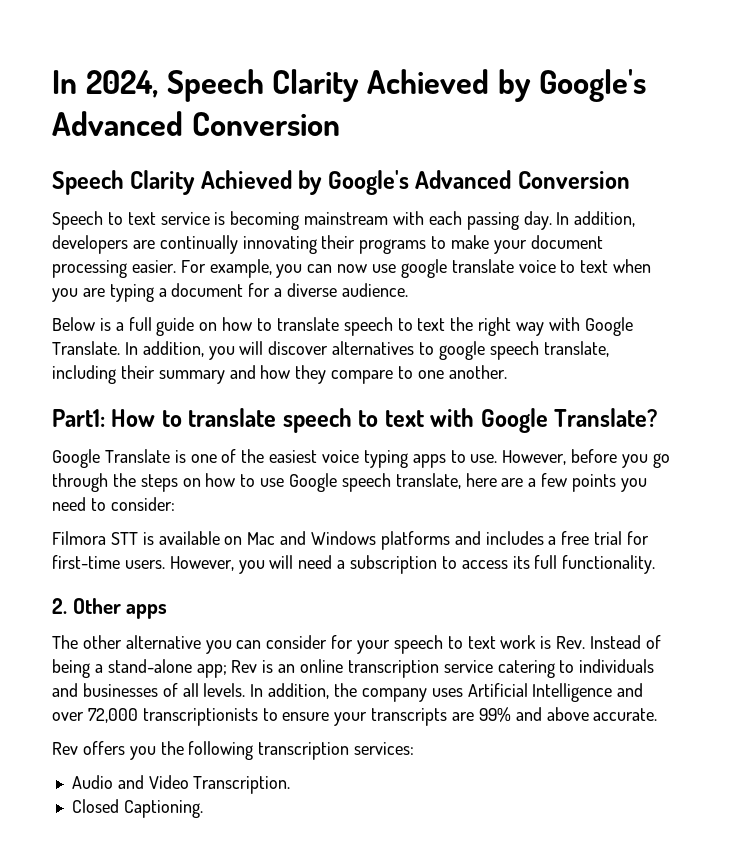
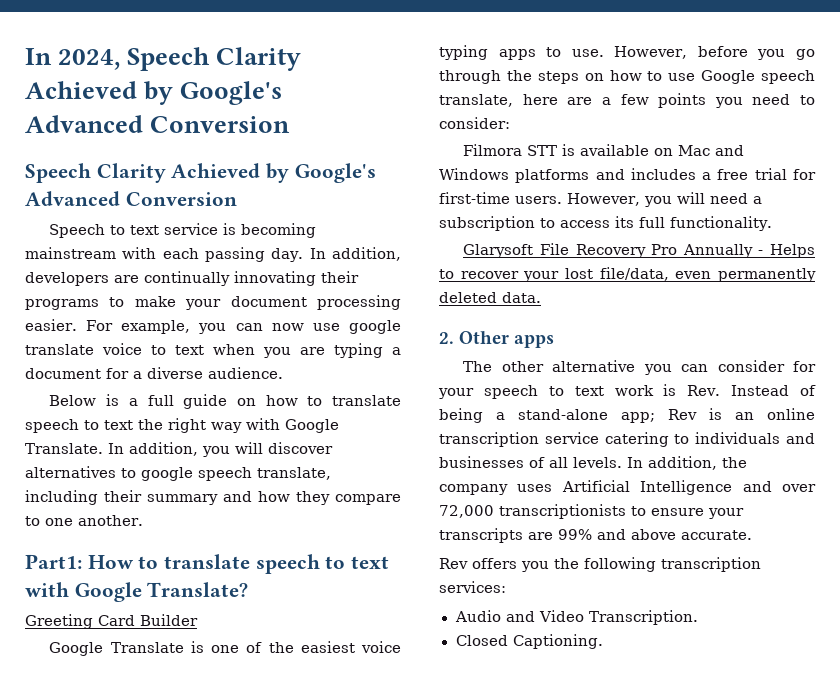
(658, 417) none -> [25,614,198,629] // Greeting Card Builder
(656, 564) none -> [463,243,815,258] [439,267,816,282] [439,292,541,303] // Glarysoft File Recovery Pro Annually - Helps to recover your lost file/data, even permanently deleted data.

